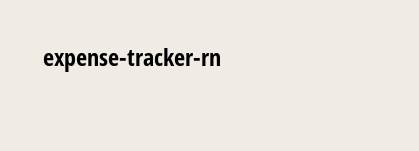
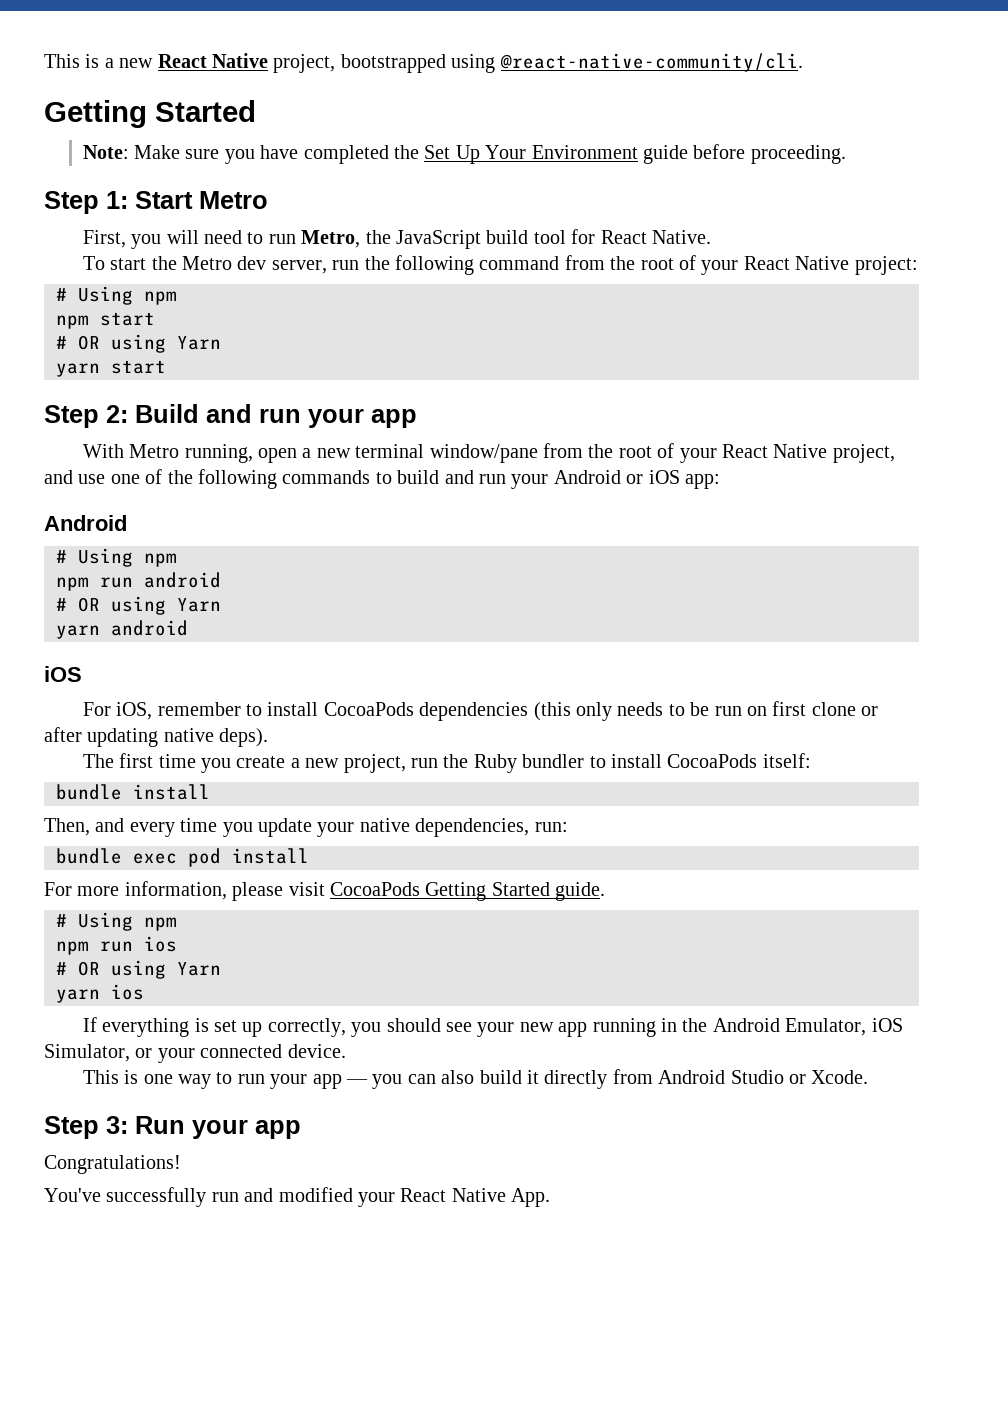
[43,48,221,72] expense-tracker-rn -> [44,53,803,73] [44,100,256,128] [82,144,846,164] [44,191,268,214] [82,229,712,249] [82,255,918,275] [56,286,177,305] [56,312,155,329] [56,334,221,353] [56,360,166,377] [44,404,417,428] [82,443,895,463] [44,469,720,489] [44,515,127,531] [56,548,177,567] [56,572,221,591] [56,596,221,615] [56,620,188,639] [44,666,82,682] [82,701,879,721] [44,727,269,747] [82,753,811,773] [56,784,210,800] [44,818,568,837] [56,848,309,867] [44,881,606,901] [56,912,177,931] [56,936,177,955] [56,960,221,979] [56,984,144,1003] [82,1017,903,1037] [44,1044,346,1063] [82,1069,869,1089] [44,1116,301,1139] [44,1155,181,1174] [44,1187,551,1207] This is a new React Native project, bootstrapped using @react-native-community/cli. // Getting Started // Note: Make sure you have completed the Set Up Your Environment guide before proceeding. // Step 1: Start Metro // First, you will need to run Metro, the JavaScript build tool for React Native. // To start the Metro dev server, run the following command from the root of your React Native project: // # Using npm // npm start // # OR using Yarn // yarn start // Step 2: Build and run your app // With Metro running, open a new terminal window/pane from the root of your React Native project, and use one of the following commands to build and run your Android or iOS app: // Android // # Using npm // npm run android // # OR using Yarn // yarn android // iOS // For iOS, remember to install CocoaPods dependencies (this only needs to be run on first clone or after updating native deps). // The first time you create a new project, run the Ruby bundler to install CocoaPods itself: // bundle install // Then, and every time you update your native dependencies, run: // bundle exec pod install // For more information, please visit CocoaPods Getting Started guide. // # Using npm // npm run ios // # OR using Yarn // yarn ios // If everything is set up correctly, you should see your new app running in the Android Emulator, iOS Simulator, or your connected device. // This is one way to run your app — you can also build it directly from Android Studio or Xcode. // Step 3: Run your app // Congratulations! // You've successfully run and modified your React Native App.

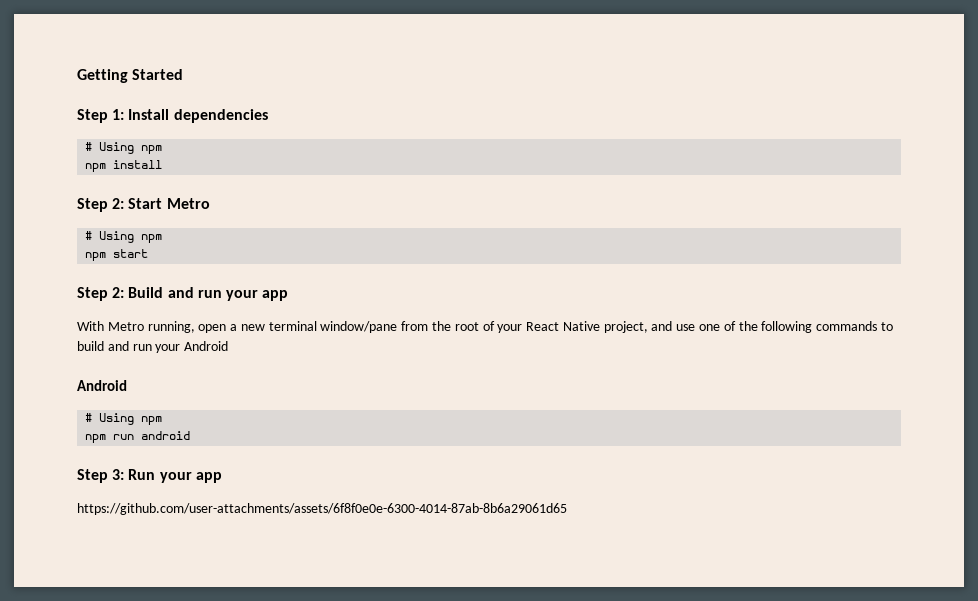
[44,53,803,73] [44,100,256,128] [82,144,846,164] [44,191,268,214] [82,229,712,249] [82,255,918,275] [56,286,177,305] [56,312,155,329] [56,334,221,353] [56,363,100,377] This is a new React Native project, bootstrapped using @react-native-community/cli. // Getting Started // Note: Make sure you have completed the Set Up Your Environment guide before proceeding. // Step 1: Start Metro // First, you will need to run Metro, the JavaScript build tool for React Native. // To start the Metro dev server, run the following command from the root of your React Native project: // # Using npm // npm start // # OR using Yarn // yarn -> [77,69,184,83] [77,109,268,123] [85,142,163,154] [85,160,163,172] [77,198,210,212] [85,231,163,243] [85,252,107,261] Getting Started // Step 1: Install dependencies // # Using npm // npm install // Step 2: Start Metro // # Using npm // npm
[626,470,720,489] or iOS app: -> (229, 346) none
[56,596,221,615] [56,620,188,639] [44,666,82,682] [82,701,879,721] [44,727,269,747] [82,753,811,773] [56,784,210,800] [44,818,568,837] [56,848,309,867] [44,881,606,901] [56,912,177,931] [56,936,177,955] [56,960,221,979] [56,984,144,1003] [82,1017,903,1037] [44,1044,346,1063] [82,1069,869,1089] // # OR using Yarn // yarn android // iOS // For iOS, remember to install CocoaPods dependencies (this only needs to be run on first clone or after updating native deps). // The first time you create a new project, run the Ruby bundler to install CocoaPods itself: // bundle install // Then, and every time you update your native dependencies, run: // bundle exec pod install // For more information, please visit CocoaPods Getting Started guide. // # Using npm // npm run ios // # OR using Yarn // yarn ios // If everything is set up correctly, you should see your new app running in the Android Emulator, iOS Simulator, or your connected device. // This is one way to run your app — you can also build it directly from Android Studio or Xcode. -> (191, 435) none
[44,1155,181,1174] [44,1187,551,1207] Congratulations! // You've successfully run and modified your React Native App. -> [77,503,567,515] https://github.com/user-attachments/assets/6f8f0e0e-6300-4014-87ab-8b6a29061d65

